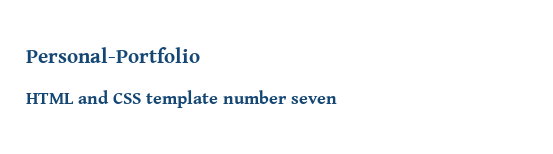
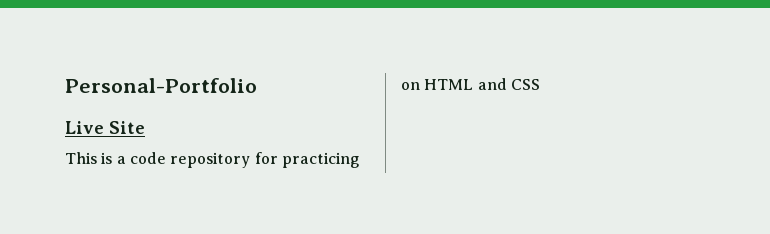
[26,90,337,108] HTML and CSS template number seven -> [65,121,145,134] [65,152,360,168] [401,78,540,90] Live Site // This is a code repository for practicing on HTML and CSS

